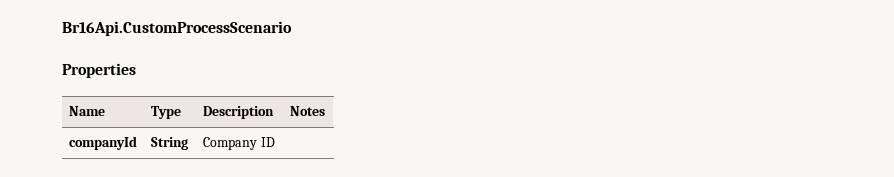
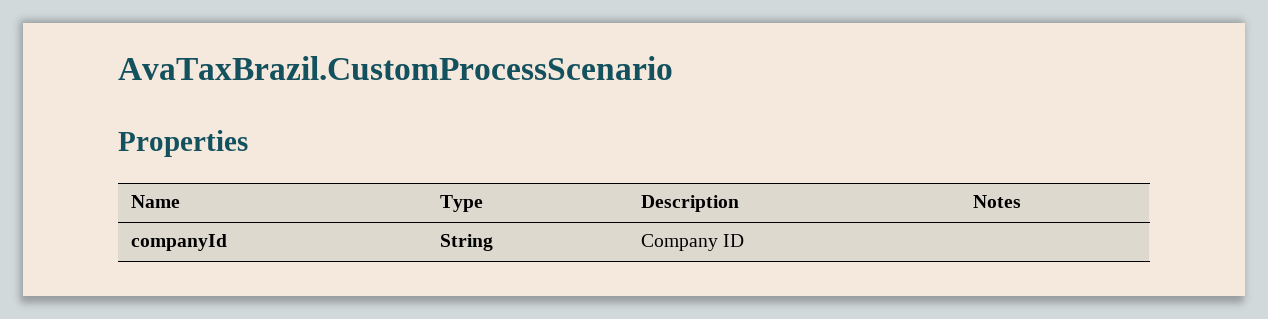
[62,21,292,36] Br16Api.CustomProcessScenario -> [118,56,673,80] AvaTaxBrazil.CustomProcessScenario

